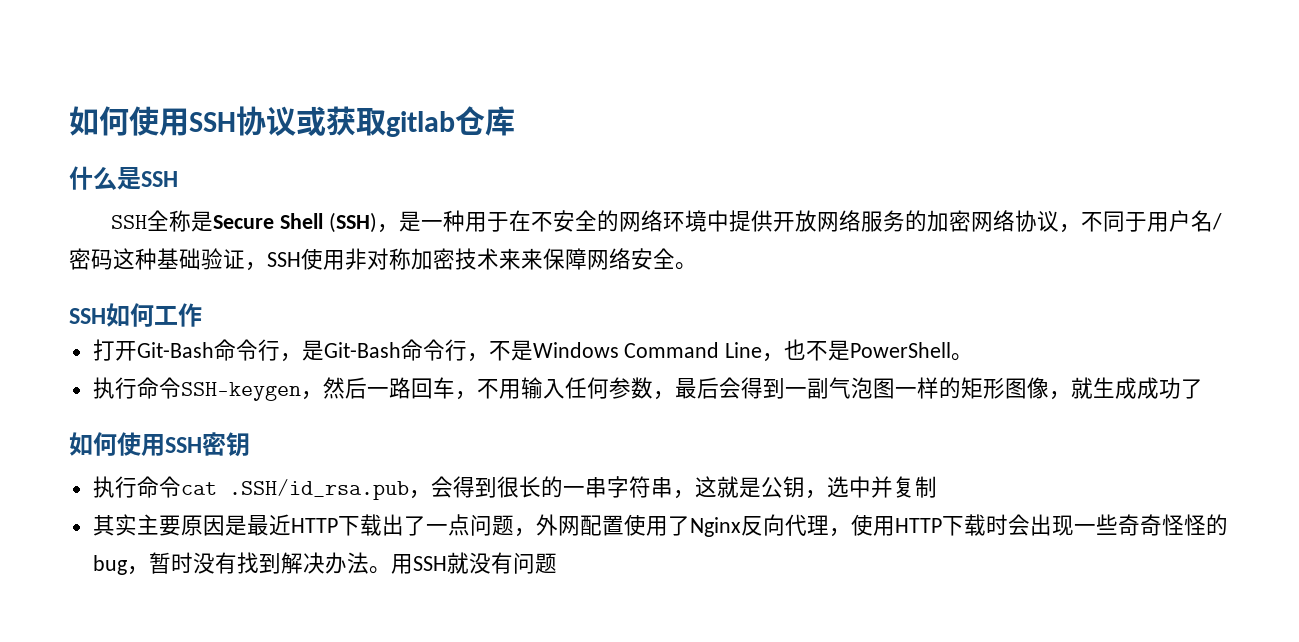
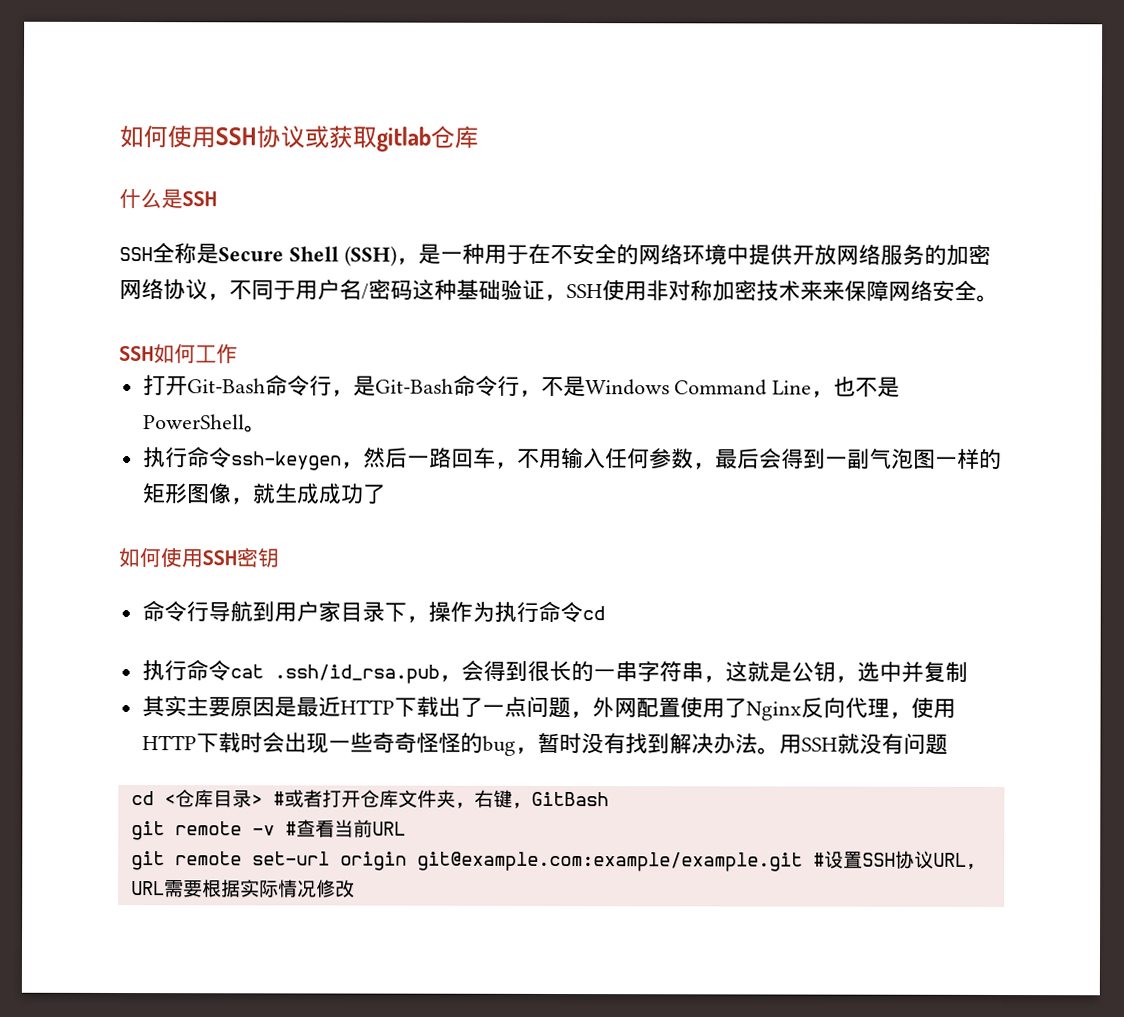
[180,382,301,401] SSH-keygen -> [230,451,342,471] ssh-keygen
(250, 444) none -> [141,600,605,624] // 命令行导航到用户家目录下，操作为执行命令cd
[228,479,409,500] .SSH/id_rsa.pub -> [273,664,440,684] .ssh/id_rsa.pub
(557, 563) none -> [130,789,609,809] [130,819,406,841] [130,850,986,872] [130,879,355,898] // cd <仓库目录> #或者打开仓库文件夹，右键，GitBash // git remote -v #查看当前URL // git remote set-url origin git@example.com:example/example.git #设置SSH协议URL，URL需要根据实际情况修改

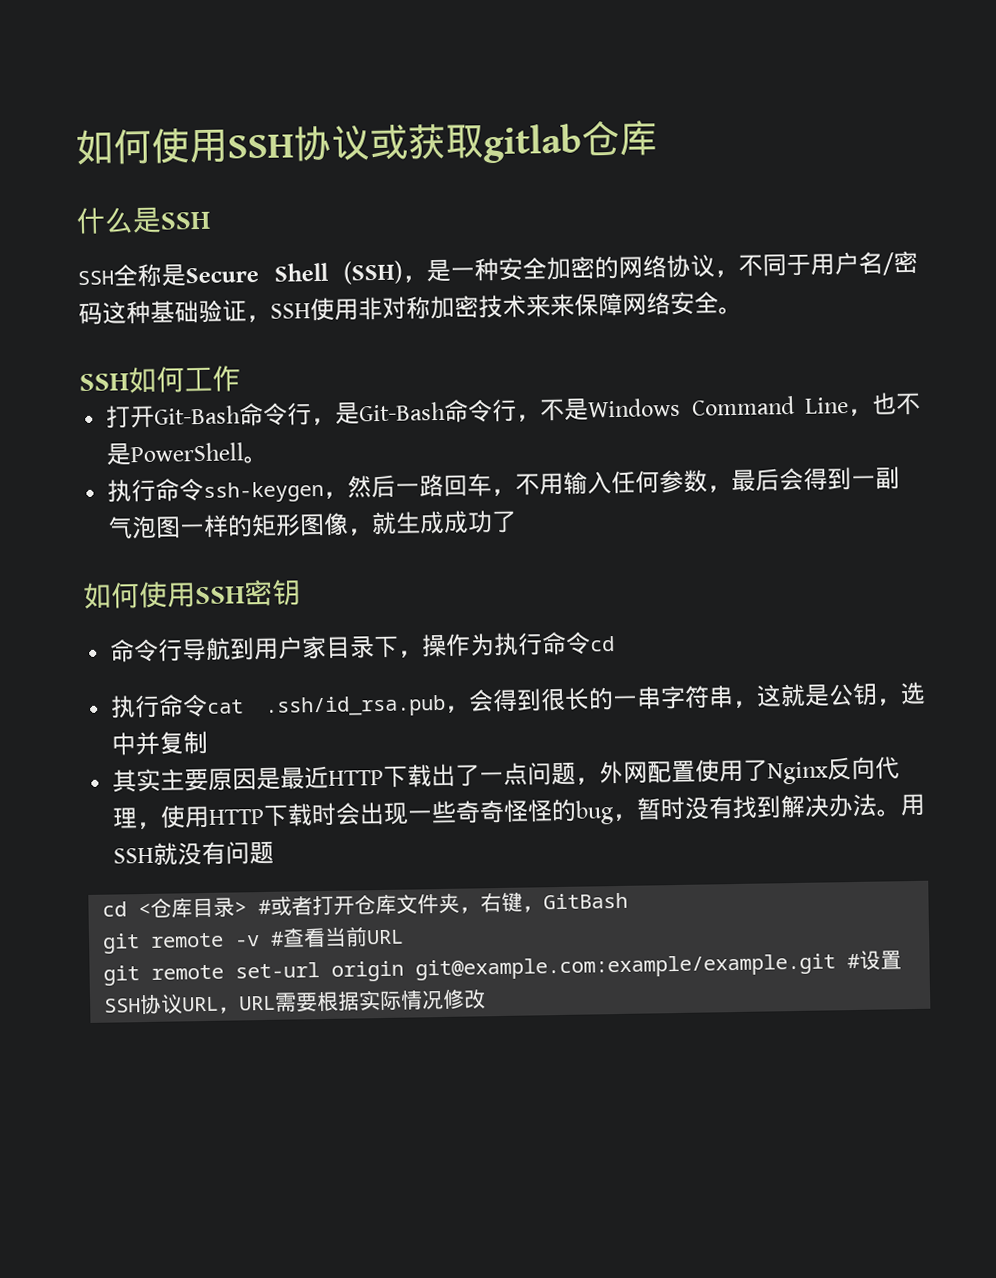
[483,243,991,266] 用于在不安全的网络环境中提供开放网络服务的加密 -> [497,255,619,281] 安全加密的

